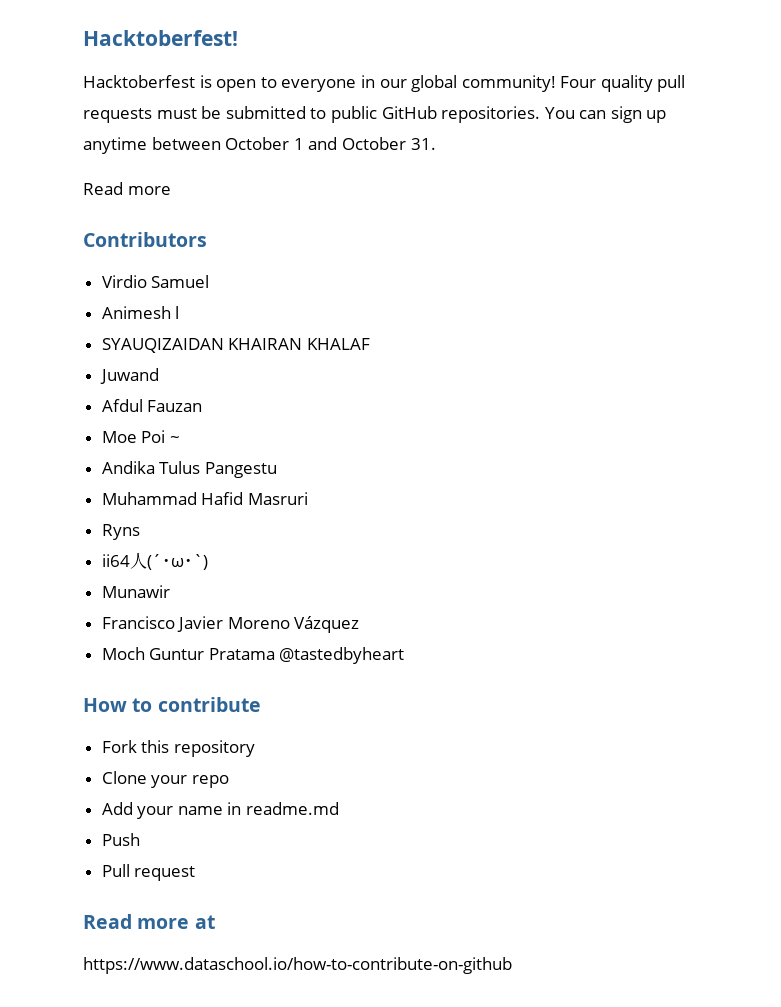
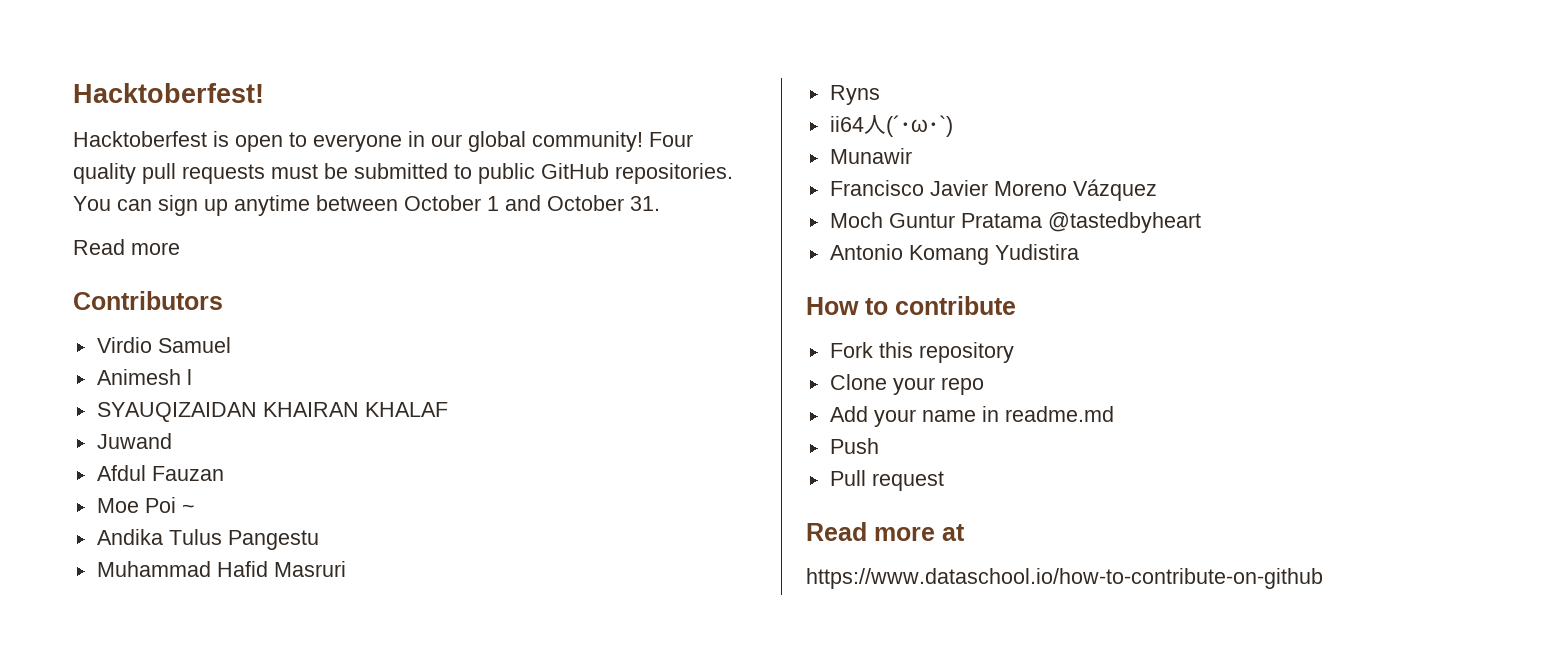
(405, 655) none -> [829,244,1079,265] // Antonio Komang Yudistira

